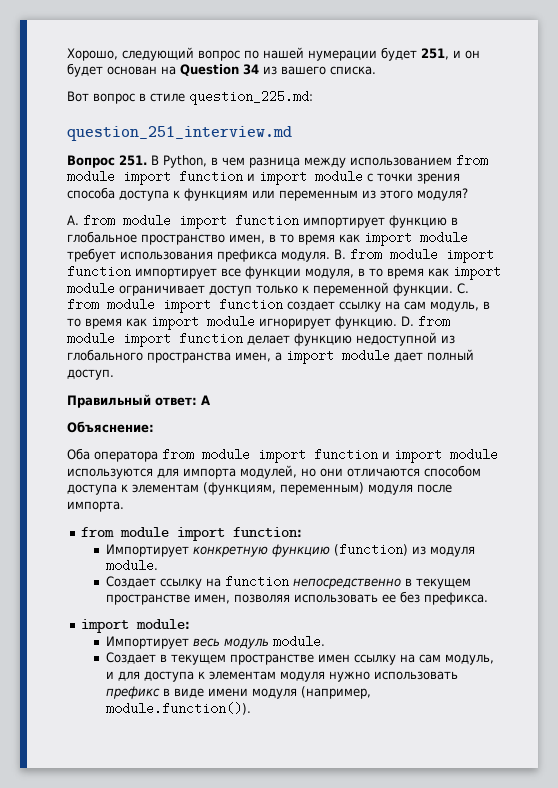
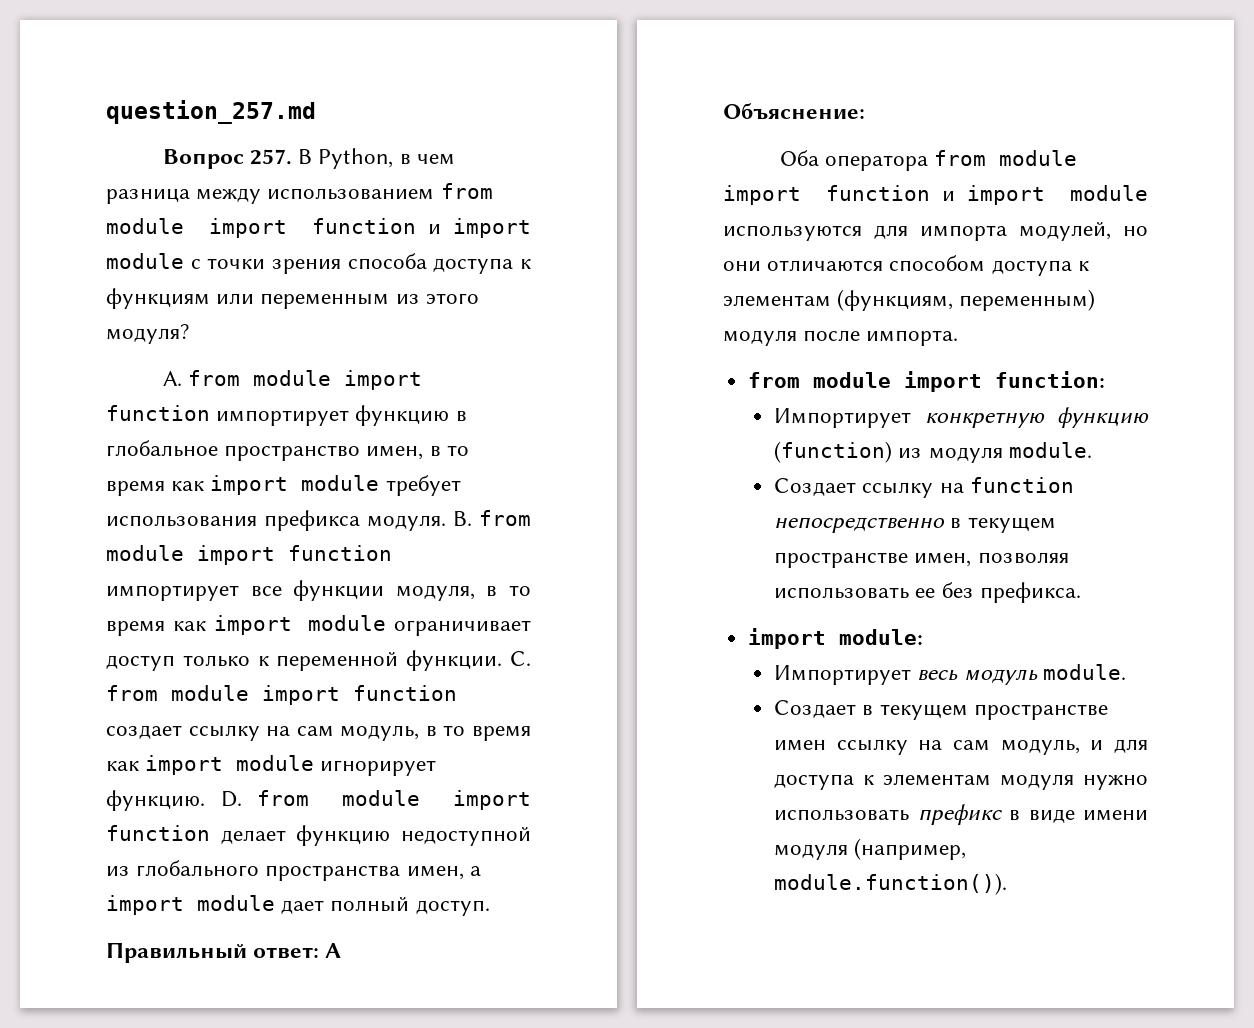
[67,47,480,61] [67,63,376,77] [67,90,313,105] [67,126,292,141] Хорошо, следующий вопрос по нашей нумерации будет 251, и он будет основан на Question 34 из вашего списка. // Вот вопрос в стиле question_225.md: // question_251_interview.md -> [106,100,316,124] question_257.md
[119,155,147,166] 251. -> [249,149,292,165] 257.

